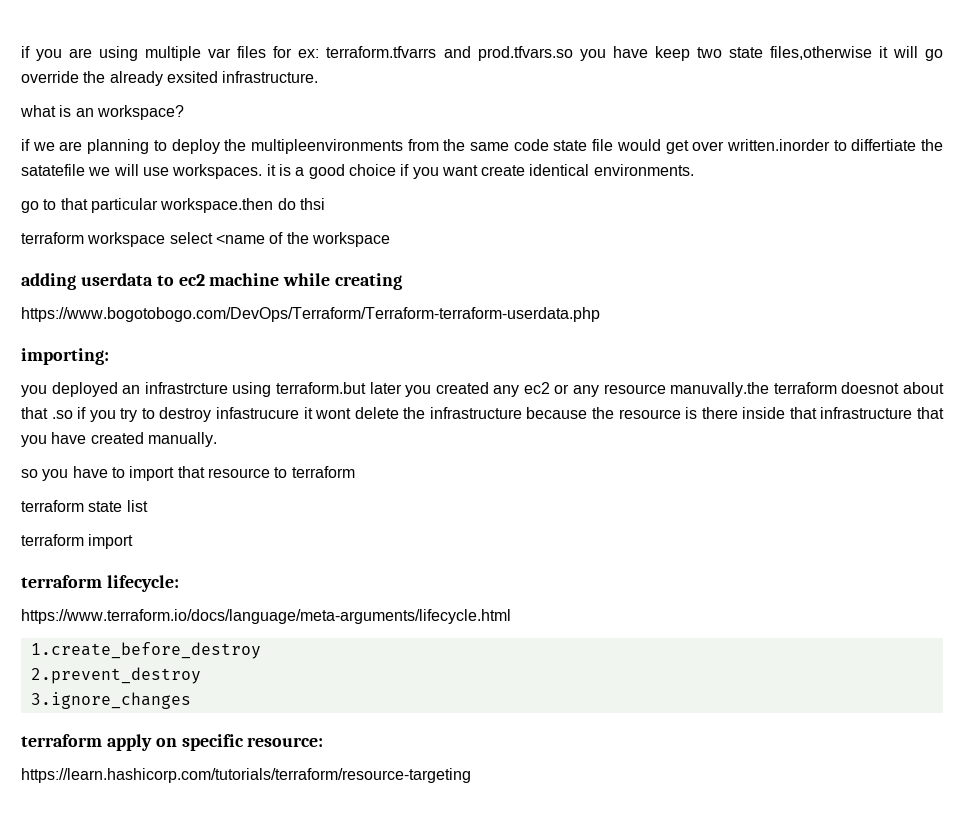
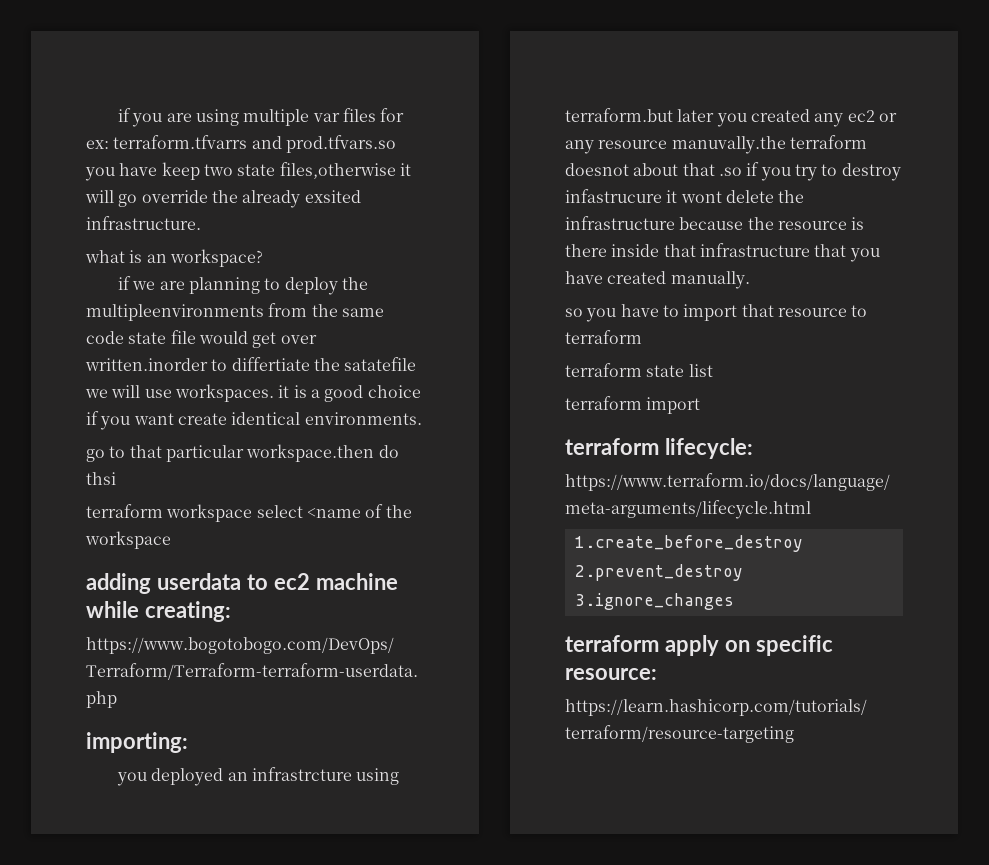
[335,273,403,290] creating -> [144,601,231,622] creating:

